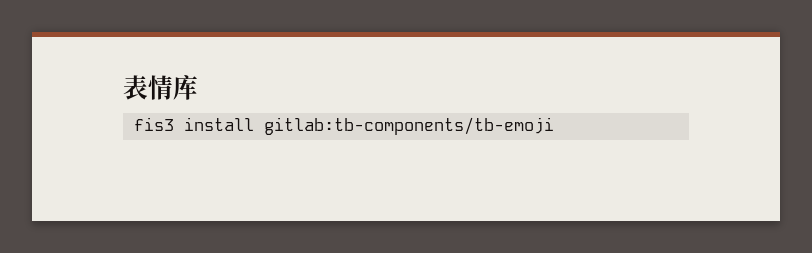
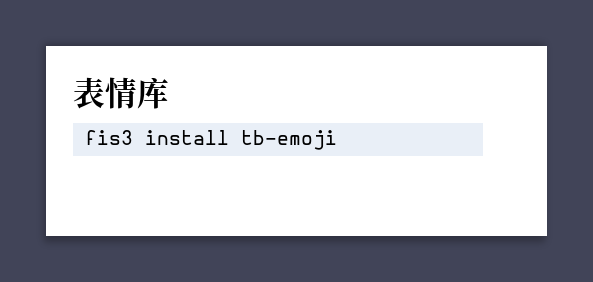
[263,117,554,135] gitlab:tb-components/tb-emoji -> [241,130,337,150] tb-emoji

